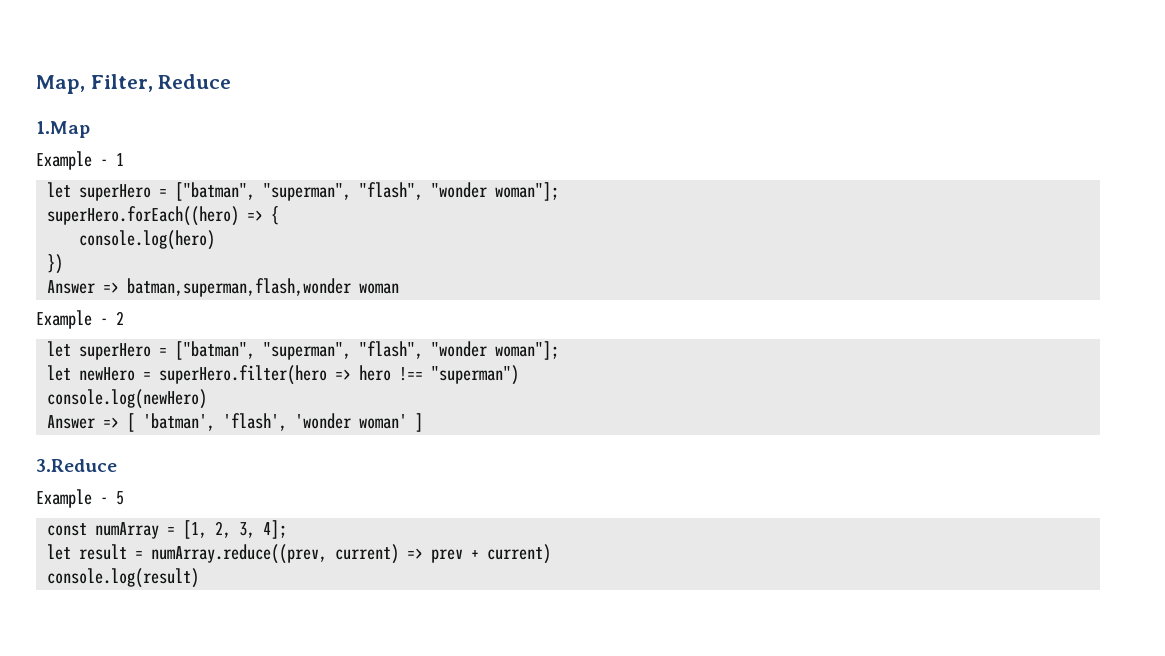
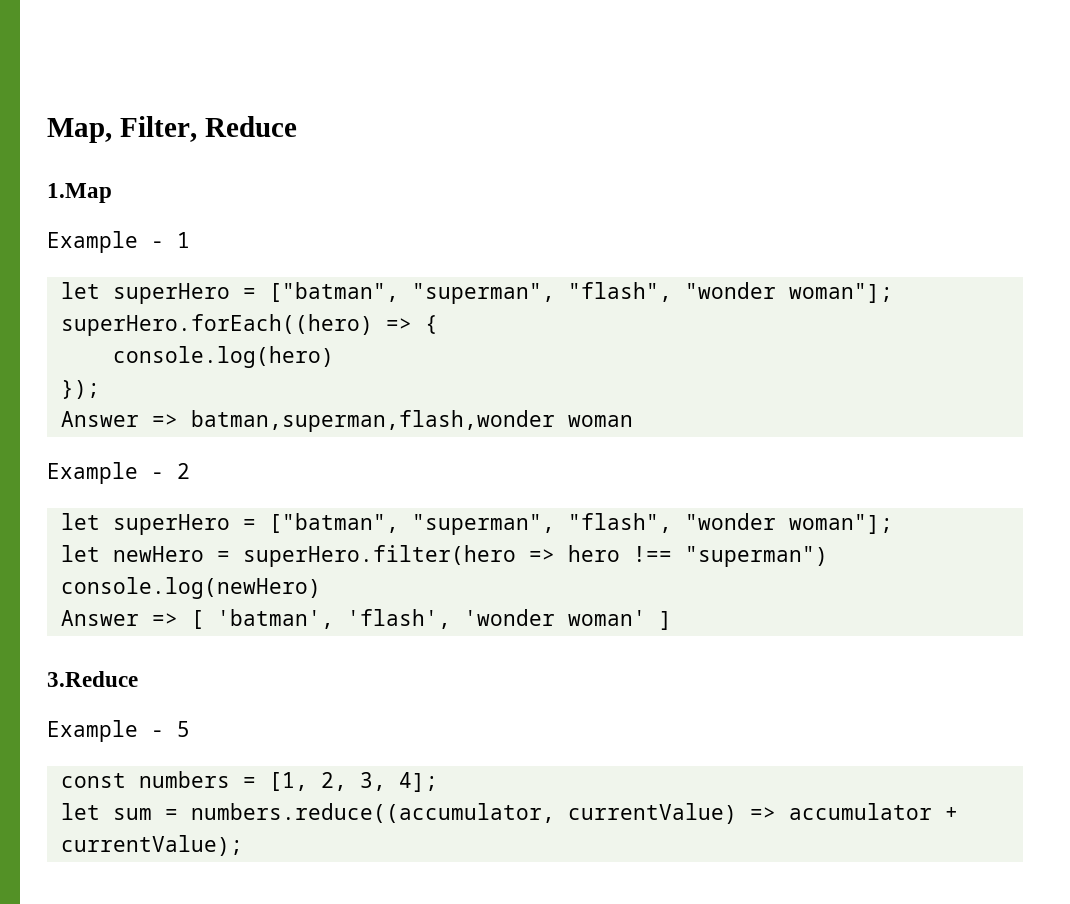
[47,254,64,274] }) -> [60,380,100,399] });
[95,522,160,539] numArray -> [138,771,230,788] numbers
[79,544,552,564] [47,568,200,588] result = numArray.reduce((prev, current) => prev + current) // console.log(result) -> [112,803,958,824] [60,835,243,856] sum = numbers.reduce((accumulator, currentValue) => accumulator + currentValue);

